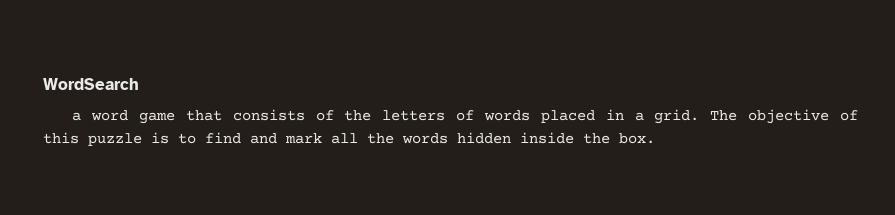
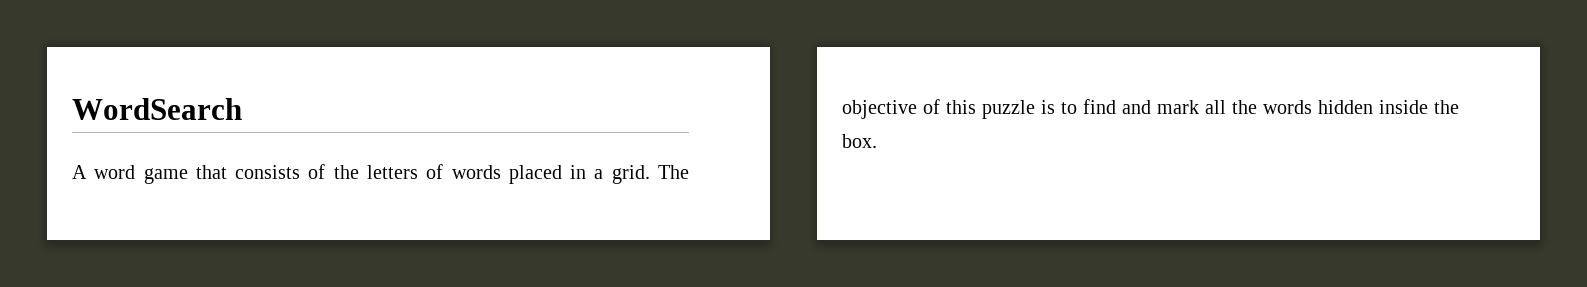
[72,112,82,121] a -> [72,165,87,179] A

